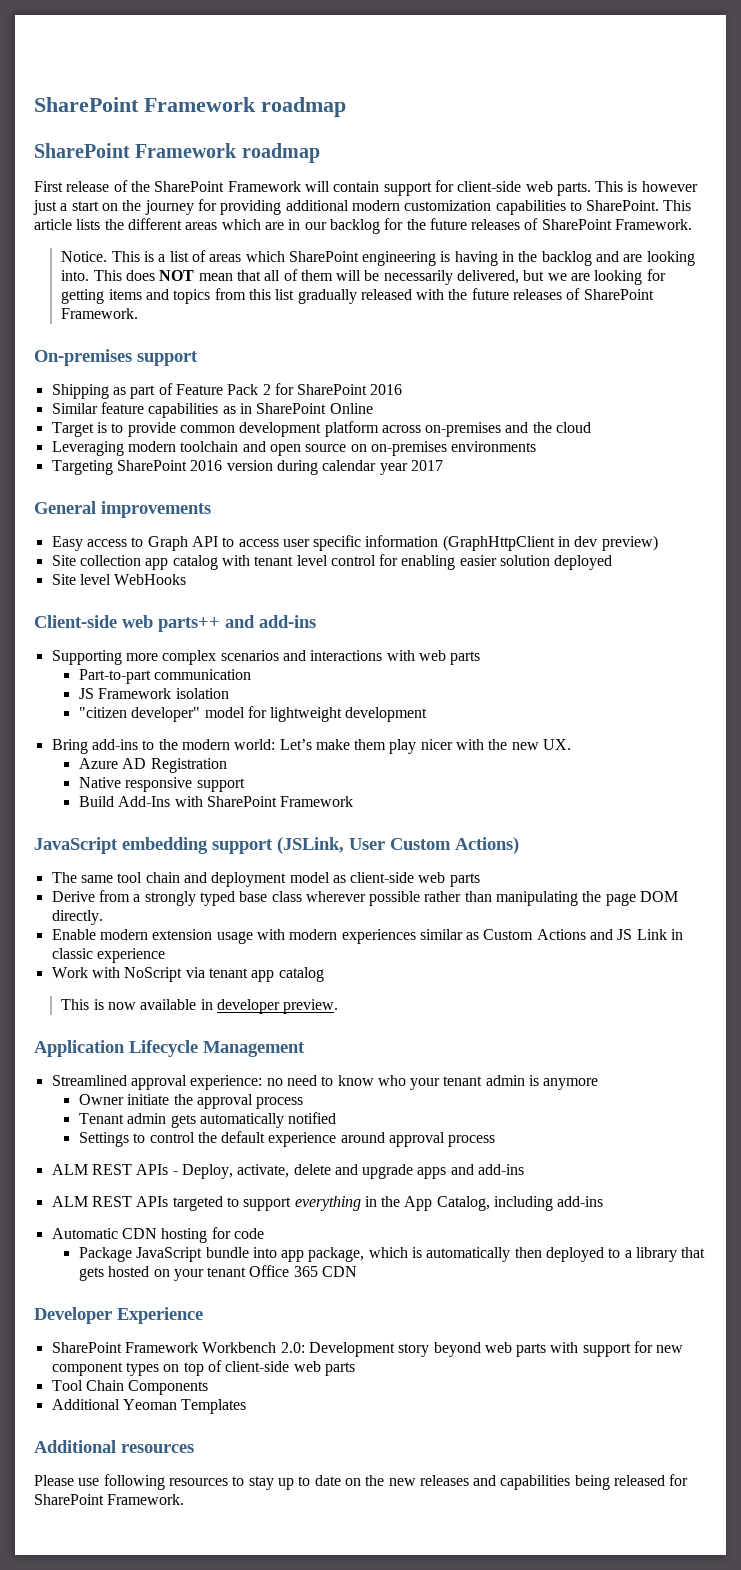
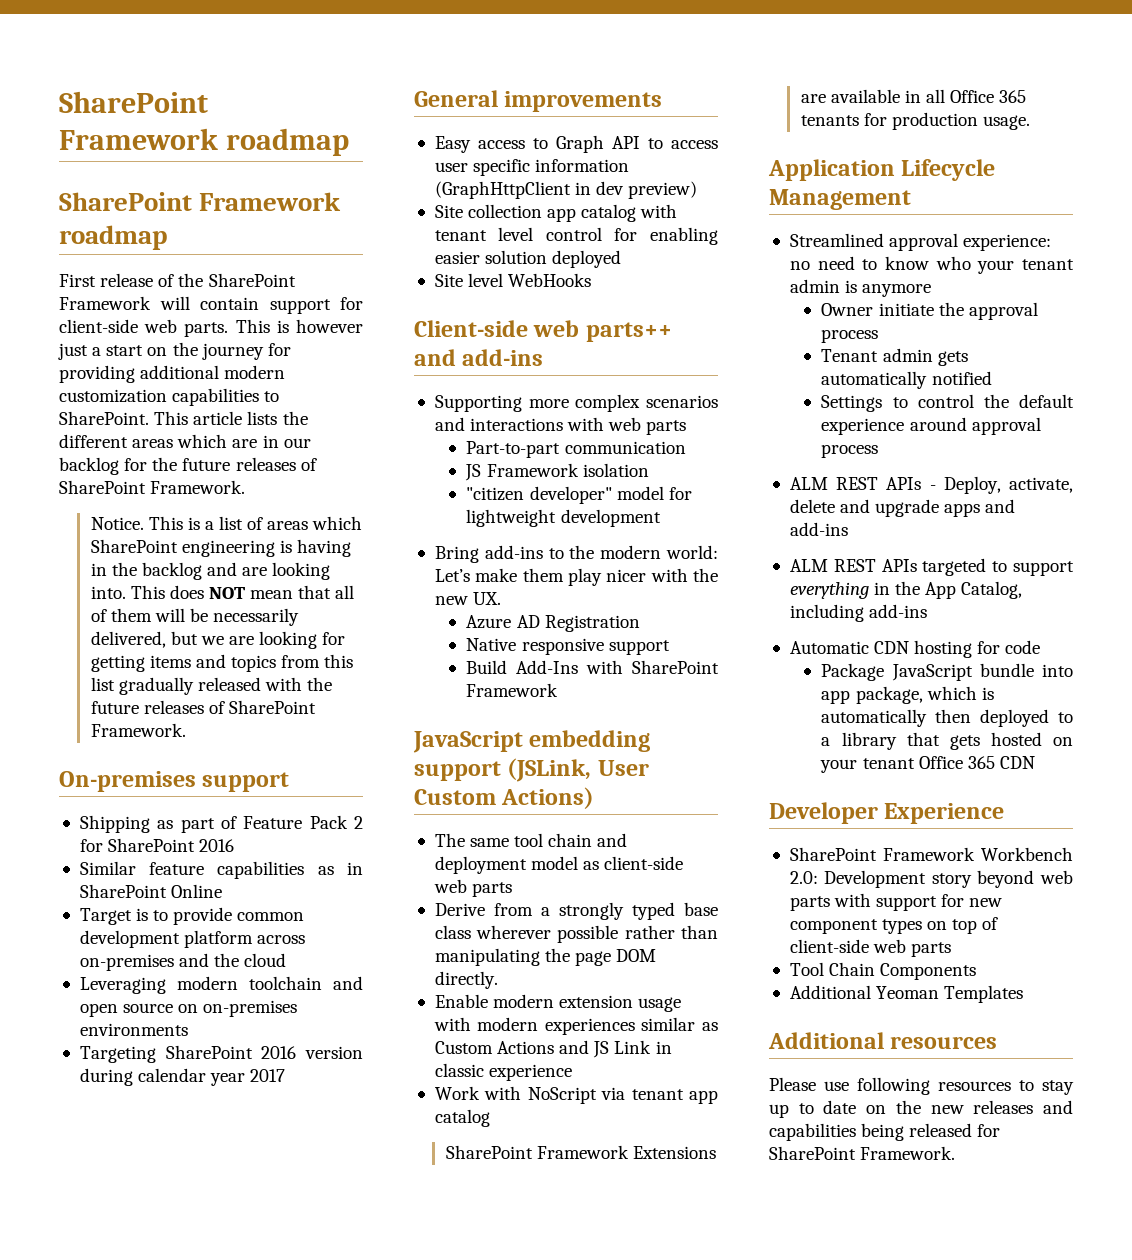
[61,999,339,1014] This is now available in developer preview. -> [445,1145,716,1159] [800,89,1027,103] [800,112,1030,130] SharePoint Framework Extensions are available in all Office 365 tenants for production usage.

